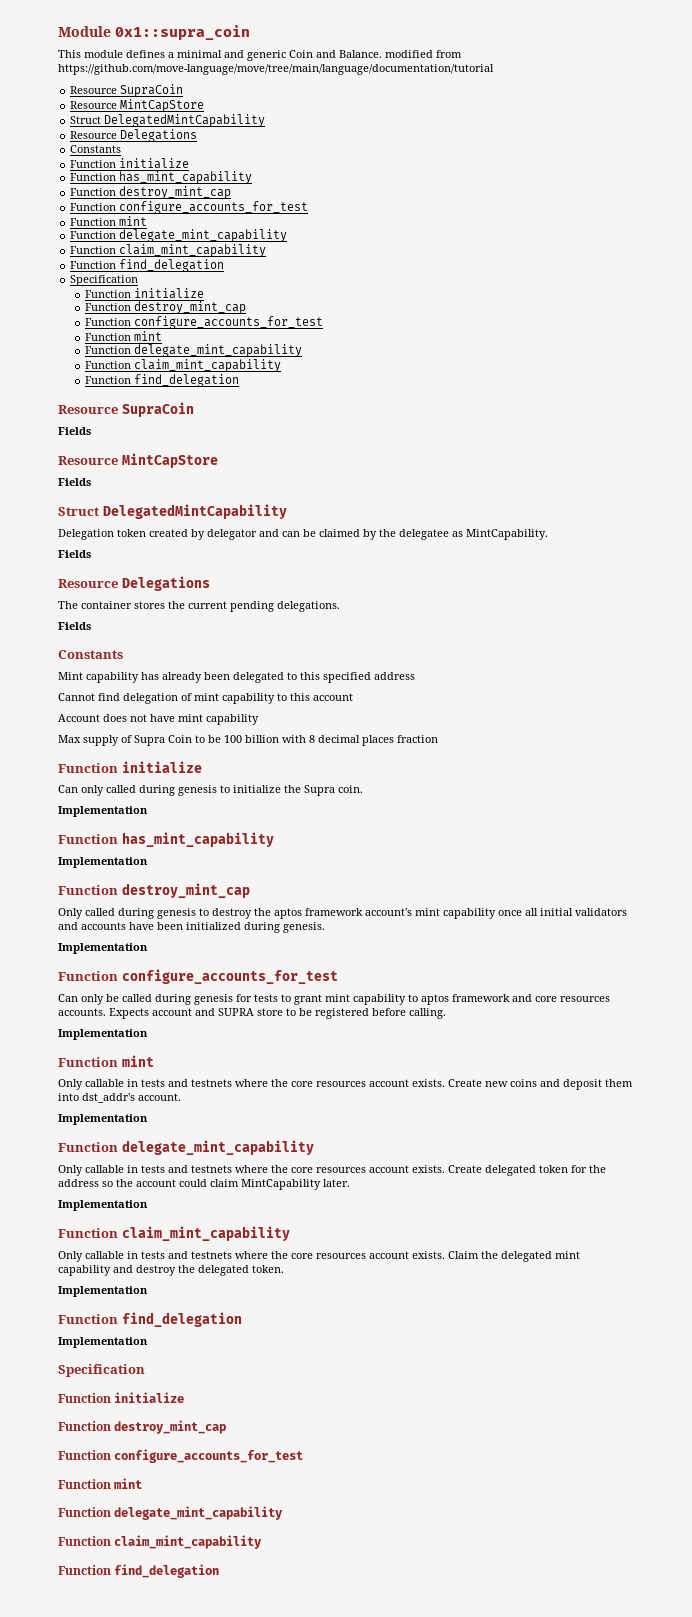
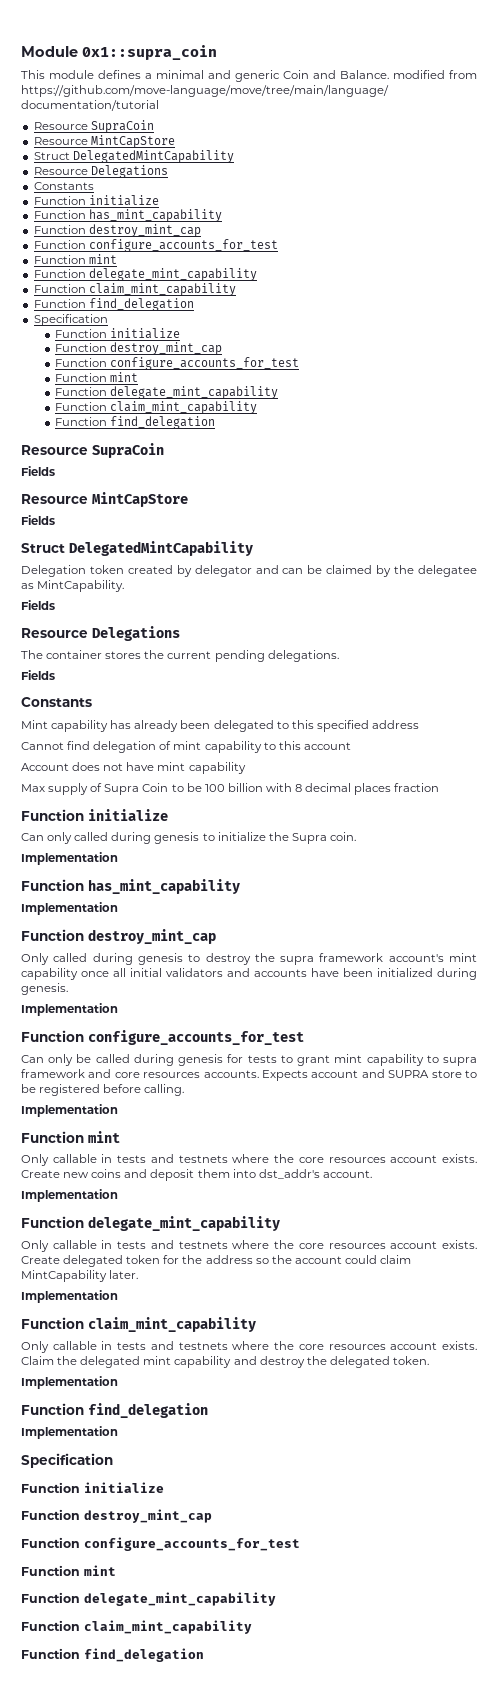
[274,908,302,919] aptos -> [280,956,315,965] supra
[421,994,449,1005] aptos -> [442,1057,477,1066] supra

